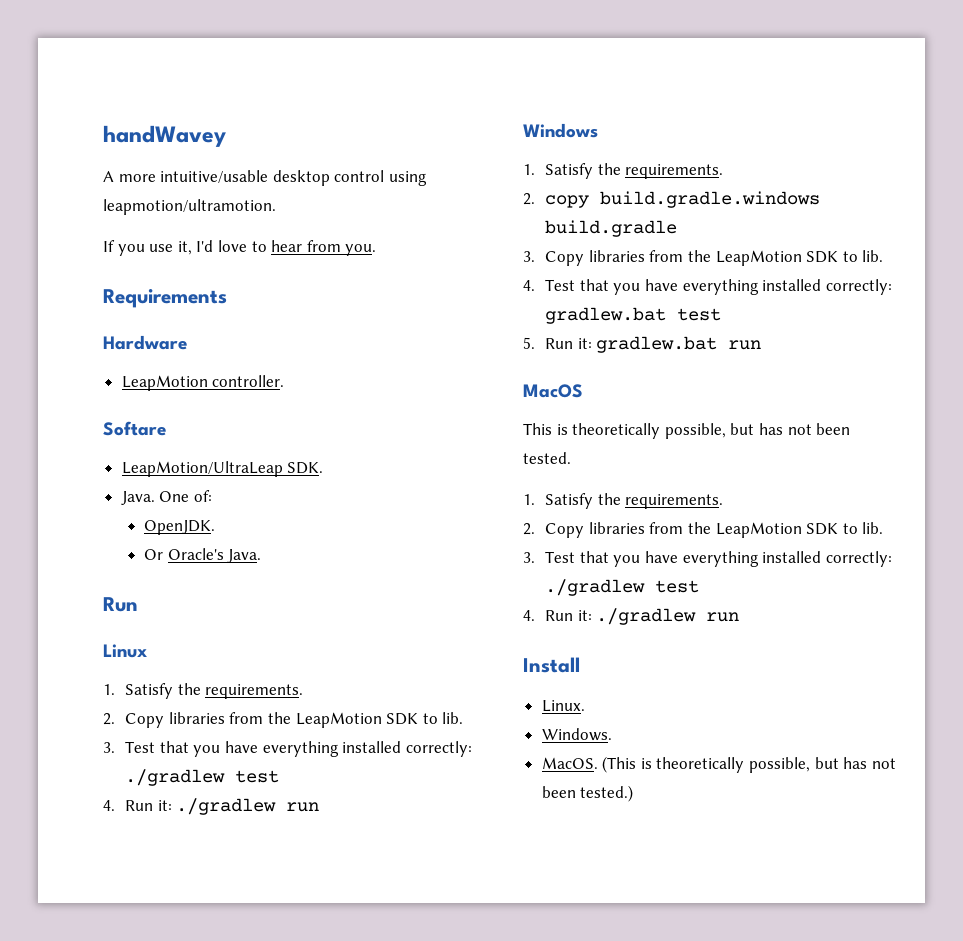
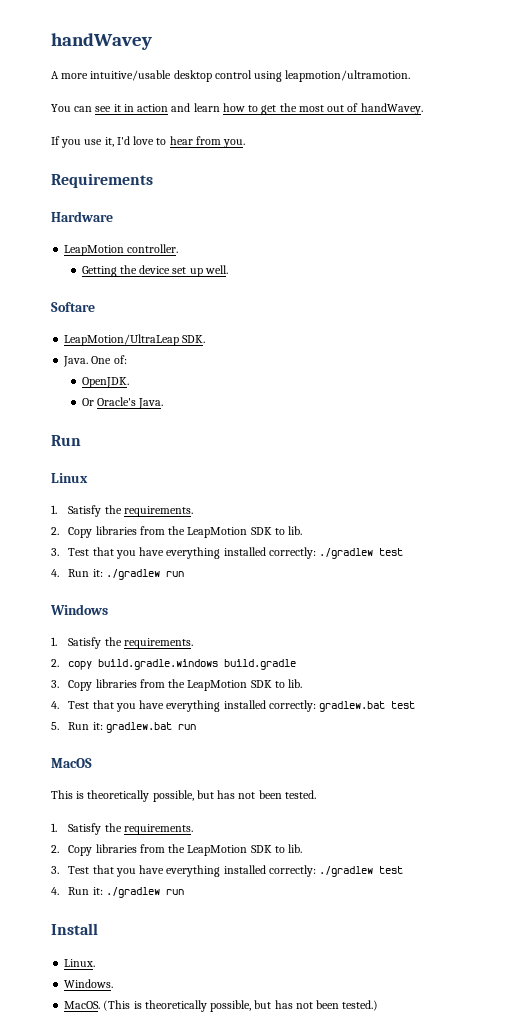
(276, 207) none -> [51,103,423,115] // You can see it in action and learn how to get the most out of handWavey.
(285, 381) none -> [81,265,228,277] // Getting the device set up well.

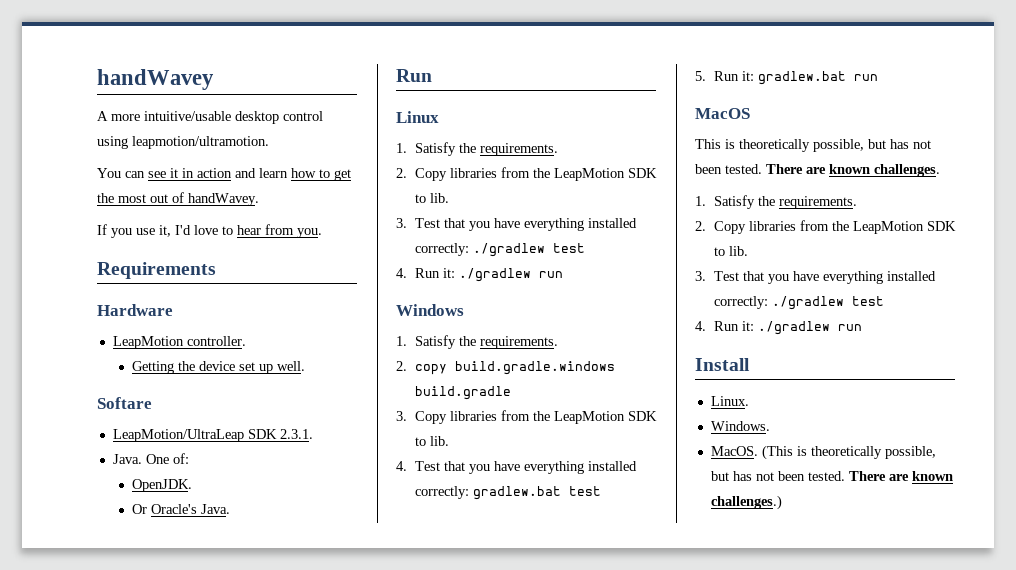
[182,335,206,343] SDK. -> [247,429,313,439] SDK 2.3.1.
(316, 794) none -> [766,164,940,177] There are known challenges.
[342,1000,379,1011] tested.) -> [807,471,953,481] [710,495,782,510] tested. There are known challenges.)

